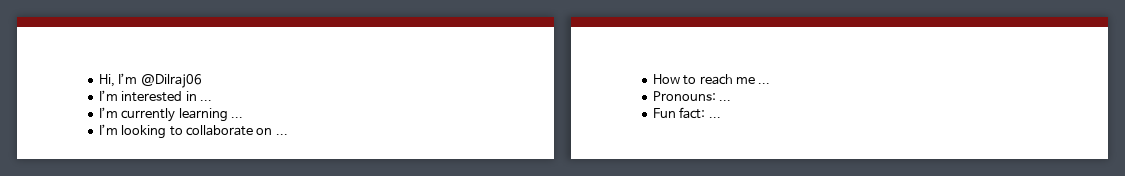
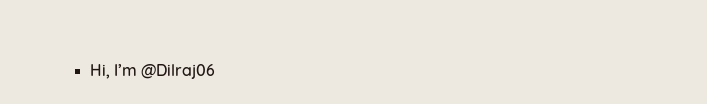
[98,90,212,102] [98,107,243,122] [98,124,288,139] [652,74,771,85] [652,91,732,101] [652,107,721,119] // I’m interested in ... // I’m currently learning ... // I’m looking to collaborate on ... // How to reach me ... // Pronouns: ... // Fun fact: ... -> (216, 71) none

